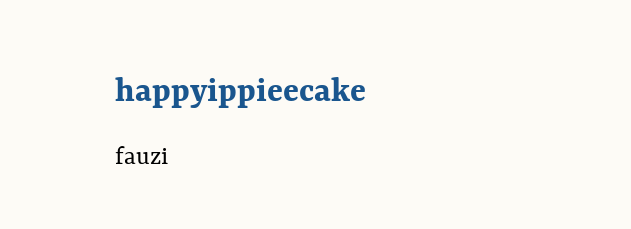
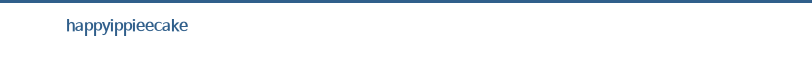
[115,146,168,164] // fauzi -> (188, 27) none

